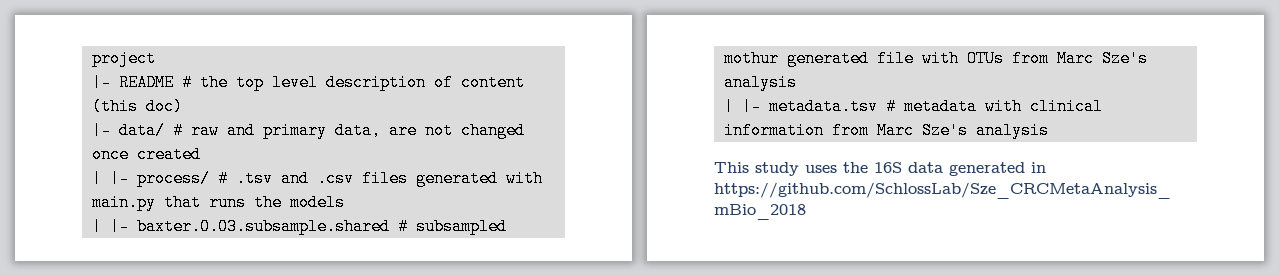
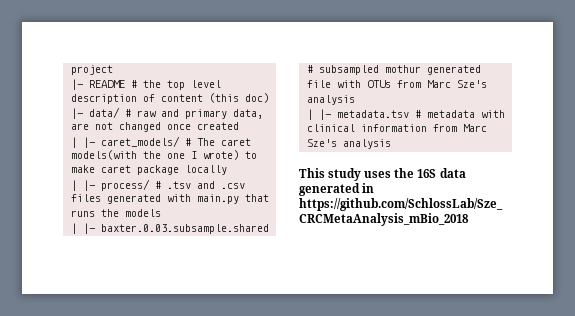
(201, 154) none -> [70,136,251,148] [70,150,257,160] [70,165,227,175] // | |- caret_models/ # The caret models(with the one I wrote) to make caret package locally

